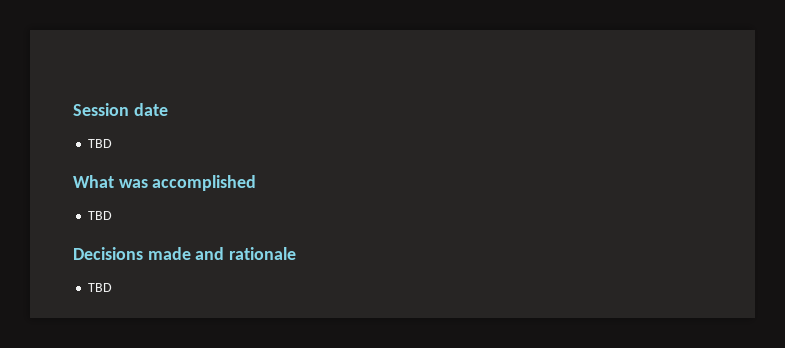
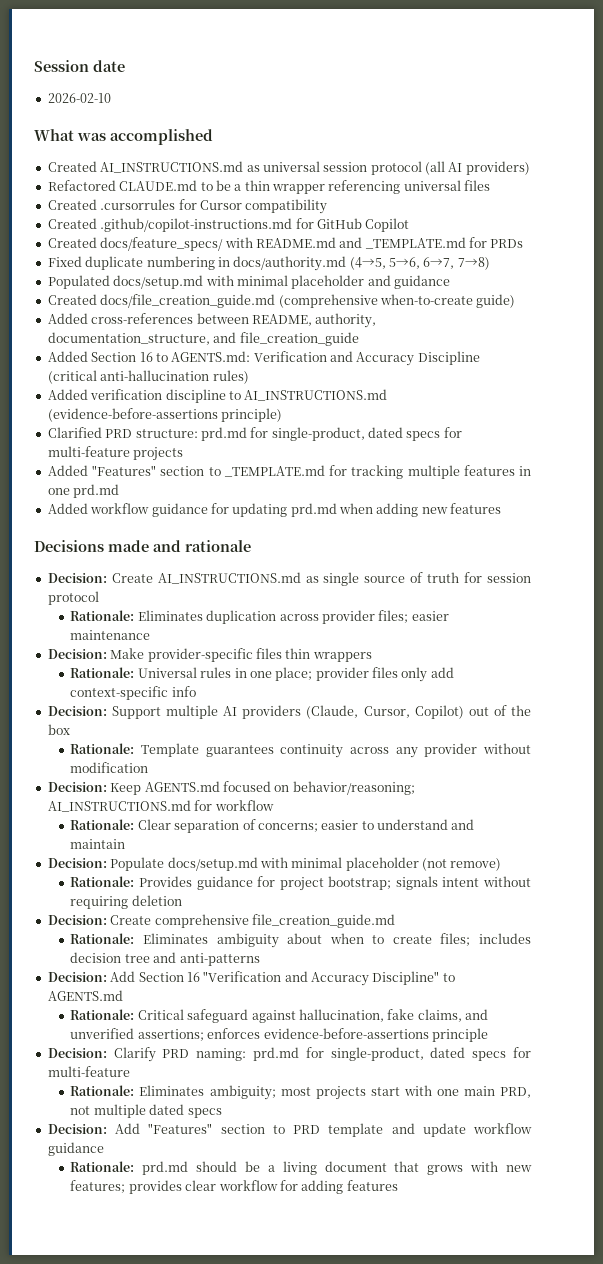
[88,139,113,148] TBD -> [47,93,111,103] 2026-02-10
[88,211,113,220] [73,247,297,260] [88,283,113,292] TBD // Decisions made and rationale // TBD -> [47,161,530,175] [47,180,491,194] [47,199,328,214] [47,218,410,232] [47,237,524,251] [47,256,490,271] [47,275,450,289] [47,294,516,308] [47,313,377,328] [47,332,359,346] [47,351,480,366] [47,370,249,384] [47,389,388,403] [47,408,283,422] [47,427,462,441] [47,446,184,461] [47,465,531,479] [47,484,120,498] [47,503,502,517] [34,540,251,552] [47,572,532,586] [47,591,99,605] [70,610,449,624] [70,630,151,640] [47,648,372,662] [70,667,454,682] [70,686,196,700] [47,705,531,719] [47,724,70,735] [70,743,531,758] [70,762,149,773] [47,781,415,795] [47,800,274,812] [70,819,475,833] [70,839,126,849] [47,857,502,871] [70,876,531,891] [70,895,182,909] [47,914,395,928] [70,933,531,948] [70,952,260,966] [47,971,455,986] [47,990,123,1001] [70,1009,489,1023] [70,1028,488,1042] [47,1047,531,1062] [47,1066,130,1077] [70,1085,531,1100] [70,1104,222,1118] [47,1123,532,1137] [47,1142,104,1156] [70,1161,532,1175] [70,1180,398,1194] Created AI_INSTRUCTIONS.md as universal session protocol (all AI providers) // Refactored CLAUDE.md to be a thin wrapper referencing universal files // Created .cursorrules for Cursor compatibility // Created .github/copilot-instructions.md for GitHub Copilot // Created docs/feature_specs/ with README.md and _TEMPLATE.md for PRDs // Fixed duplicate numbering in docs/authority.md (4→5, 5→6, 6→7, 7→8) // Populated docs/setup.md with minimal placeholder and guidance // Created docs/file_creation_guide.md (comprehensive when-to-create guide) // Added cross-references between README, authority, documentation_structure, and file_creation_guide // Added Section 16 to AGENTS.md: Verification and Accuracy Discipline (critical anti-hallucination rules) // Added verification discipline to AI_INSTRUCTIONS.md (evidence-before-assertions principle) // Clarified PRD structure: prd.md for single-product, dated specs for multi-feature projects // Added "Features" section to _TEMPLATE.md for tracking multiple features in one prd.md // Added workflow guidance for updating prd.md when adding new features // Decisions made and rationale // Decision: Create AI_INSTRUCTIONS.md as single source of truth for session protocol // Rationale: Eliminates duplication across provider files; easier maintenance // Decision: Make provider-specific files thin wrappers // Rationale: Universal rules in one place; provider files only add context-specific info // Decision: Support multiple AI providers (Claude, Cursor, Copilot) out of the box // Rationale: Template guarantees continuity across any provider without modification // Decision: Keep AGENTS.md focused on behavior/reasoning; AI_INSTRUCTIONS.md for workflow // Rationale: Clear separation of concerns; easier to understand and maintain // Decision: Populate docs/setup.md with minimal placeholder (not remove) // Rationale: Provides guidance for project bootstrap; signals intent without requiring deletion // Decision: Create comprehensive file_creation_guide.md // Rationale: Eliminates ambiguity about when to create files; includes decision tree and anti-patterns // Decision: Add Section 16 "Verification and Accuracy Discipline" to AGENTS.md // Rationale: Critical safeguard against hallucination, fake claims, and unverified assertions; enforces evidence-before-assertions principle // Decision: Clarify PRD naming: prd.md for single-product, dated specs for multi-feature // Rationale: Eliminates ambiguity; most projects start with one main PRD, not multiple dated specs // Decision: Add "Features" section to PRD template and update workflow guidance // Rationale: prd.md should be a living document that grows with new features; provides clear workflow for adding features

